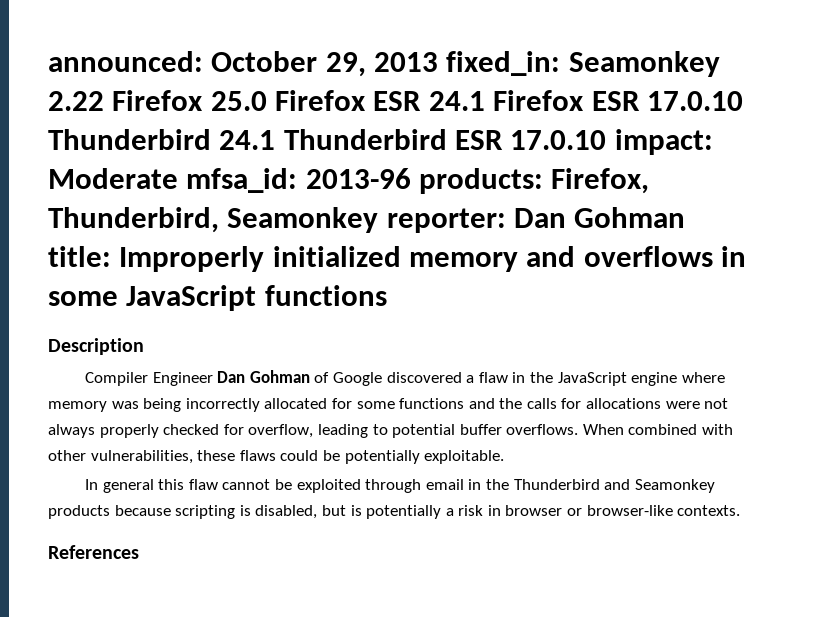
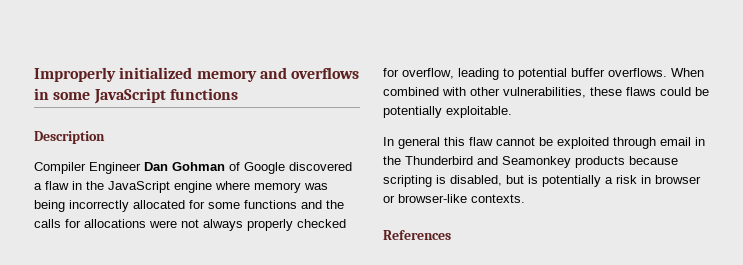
[48,51,720,77] [48,90,743,111] [48,129,713,155] [48,168,650,194] [48,207,686,233] [48,246,111,267] announced: October 29, 2013 fixed_in: Seamonkey 2.22 Firefox 25.0 Firefox ESR 24.1 Firefox ESR 17.0.10 Thunderbird 24.1 Thunderbird ESR 17.0.10 impact: Moderate mfsa_id: 2013-96 products: Firefox, Thunderbird, Seamonkey reporter: Dan Gohman title: -> (34, 74) none

